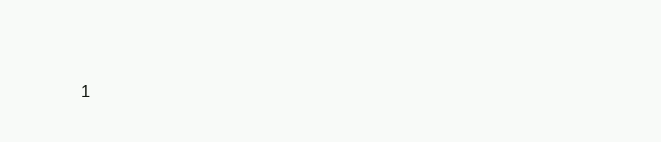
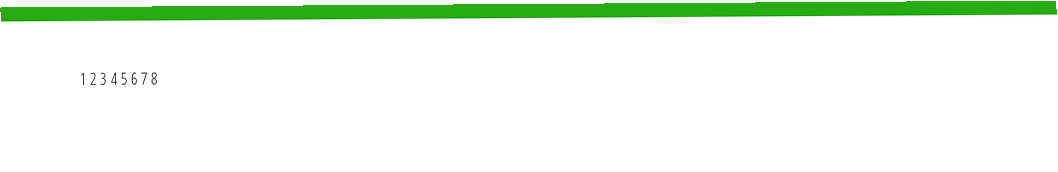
(90, 91) none -> [89,72,158,85] 2 3 4 5 6 7 8

